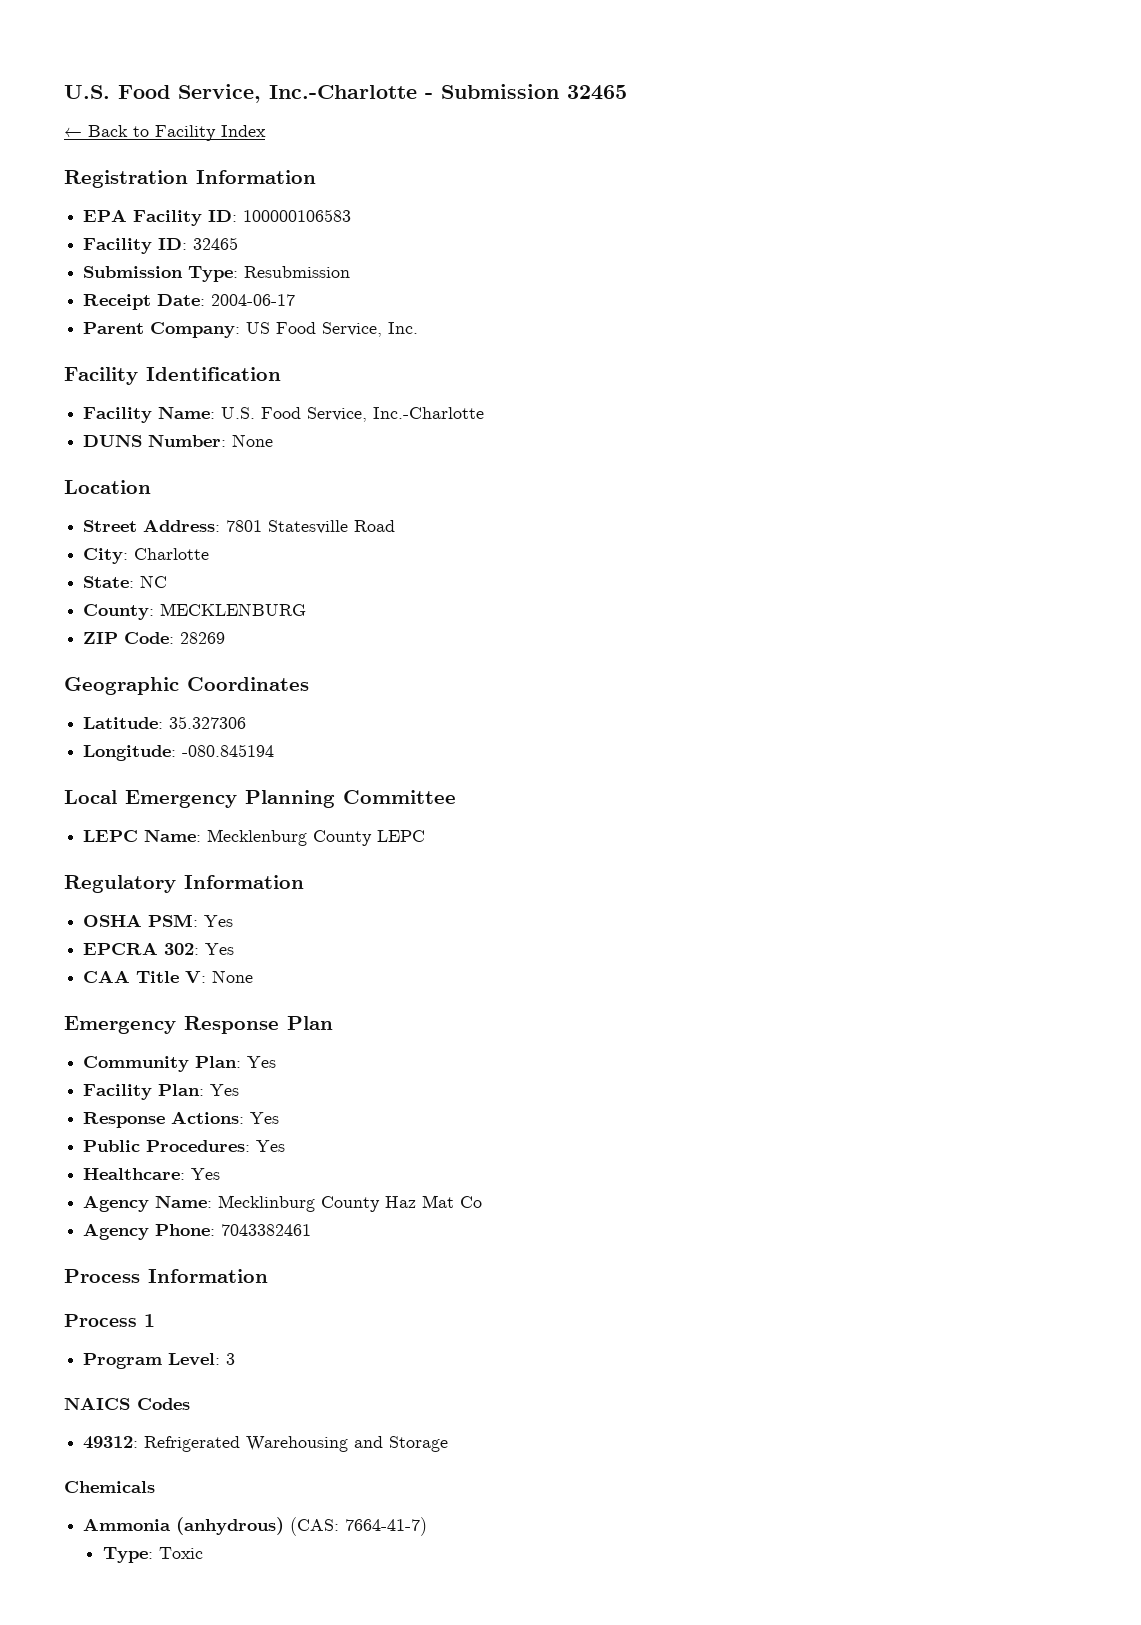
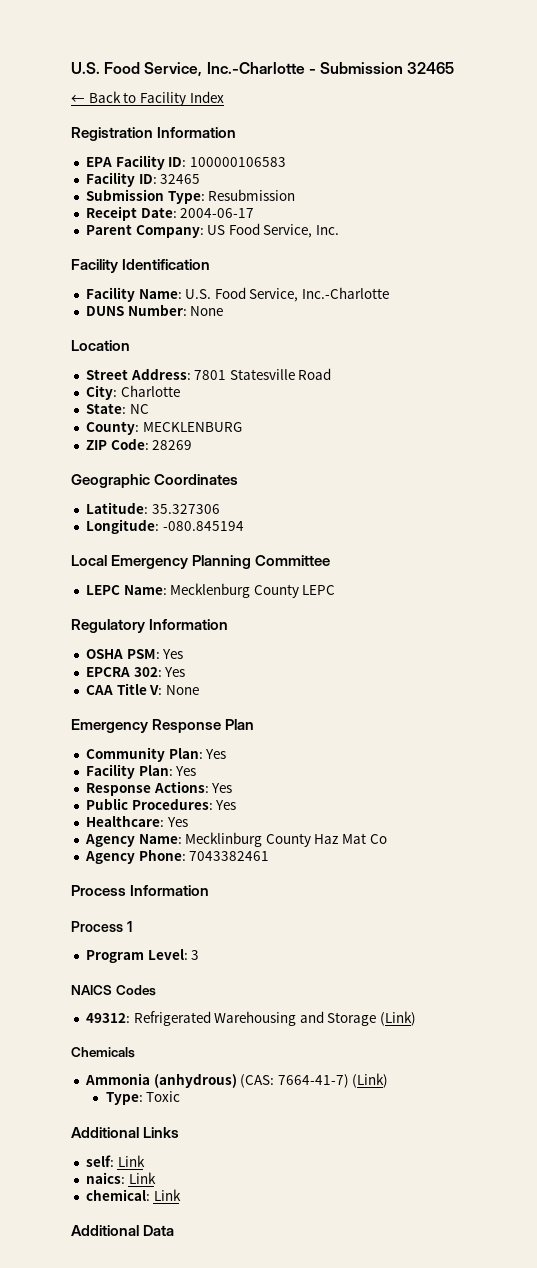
(449, 1444) none -> [380,1011,417,1026] (Link)
(428, 1526) none -> [352,1073,389,1088] (Link)
(203, 1553) none -> [71,1127,180,1138] [85,1155,145,1167] [85,1172,156,1184] [85,1189,181,1201] [71,1225,175,1236] // Additional Links // self: Link // naics: Link // chemical: Link // Additional Data

